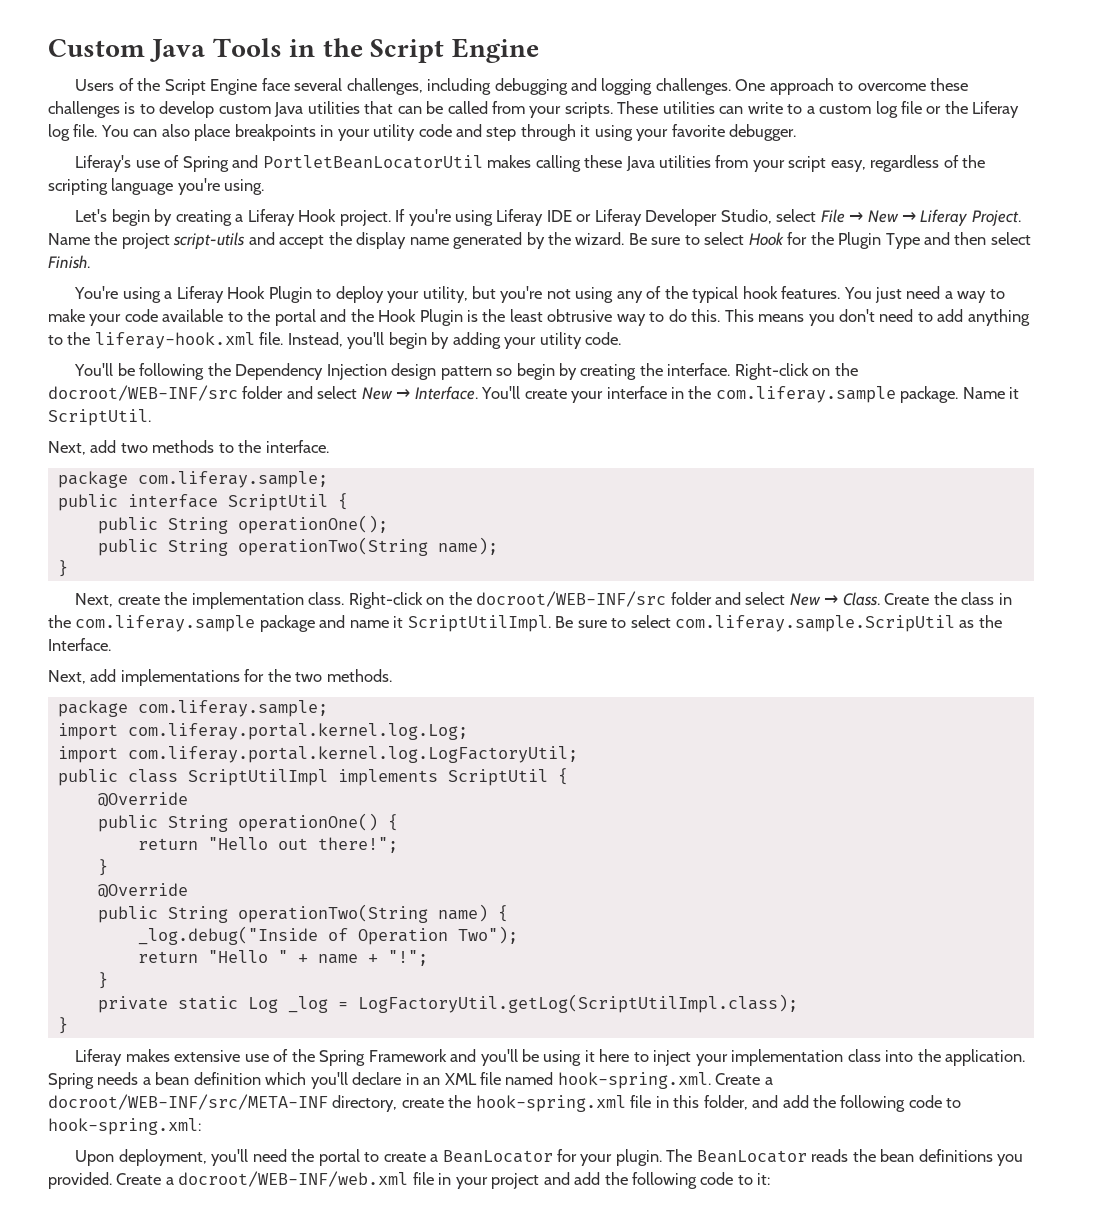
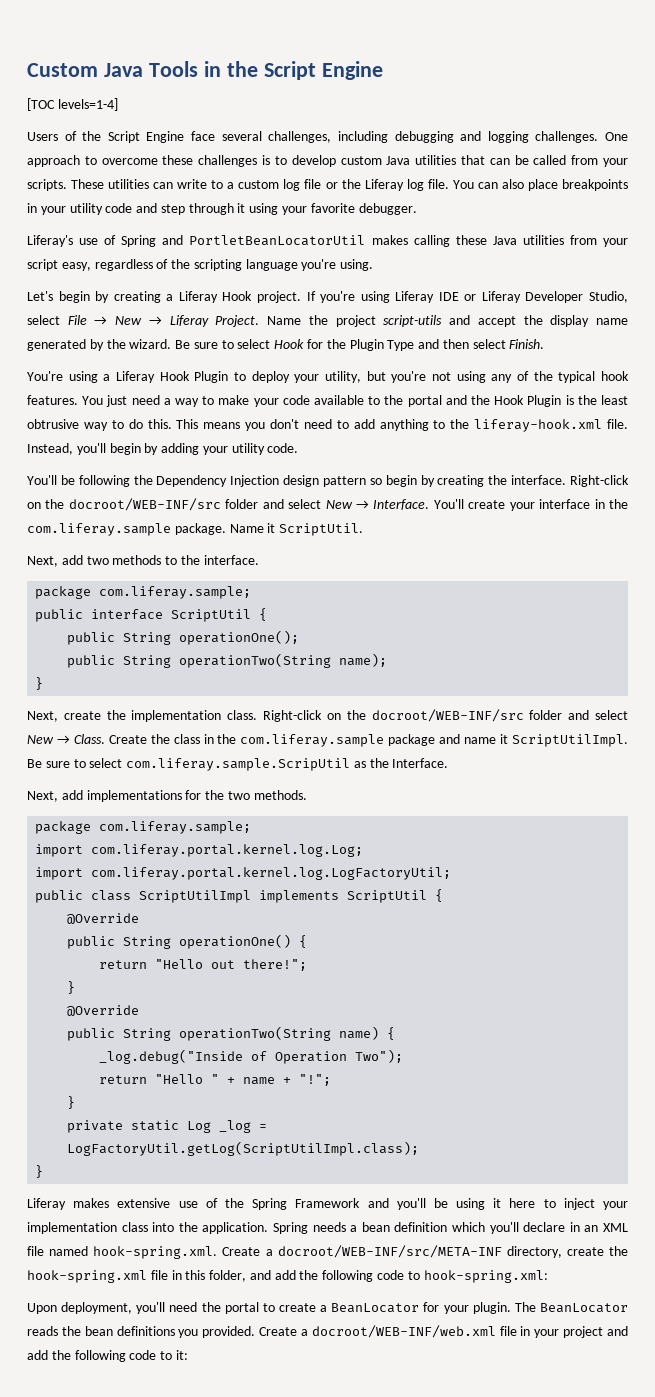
(539, 50) none -> [27,98,118,111] // [TOC levels=1-4]

